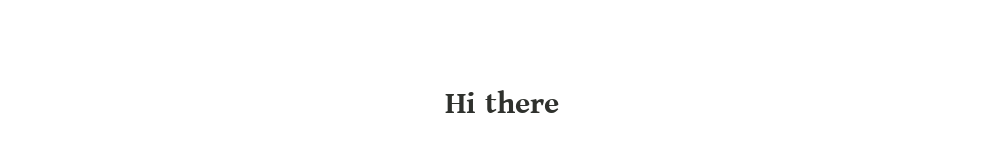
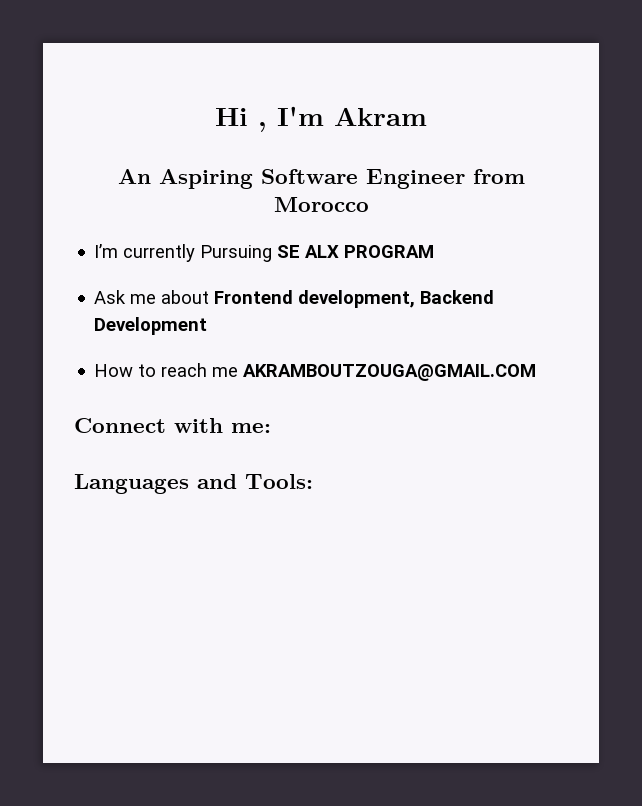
[484,90,559,113] there -> [258,106,427,132] [117,169,525,189] [273,197,369,212] [94,244,435,262] [94,290,495,308] [94,317,208,335] [94,363,537,381] [74,418,271,433] [74,474,313,494] , I'm Akram // An Aspiring Software Engineer from Morocco // I’m currently Pursuing SE ALX PROGRAM // Ask me about Frontend development, Backend Development // How to reach me AKRAMBOUTZOUGA@GMAIL.COM // Connect with me: // Languages and Tools:

